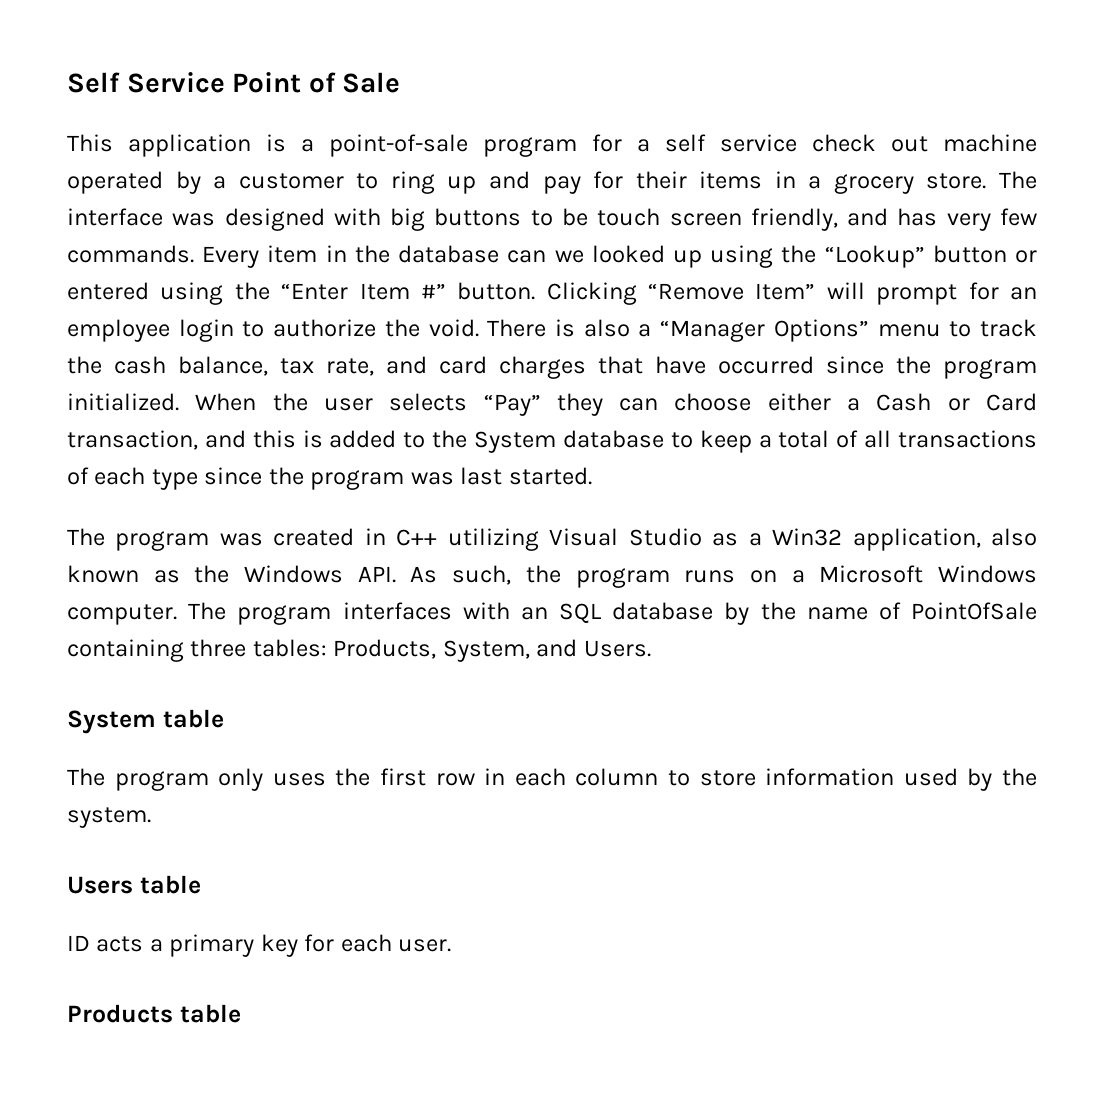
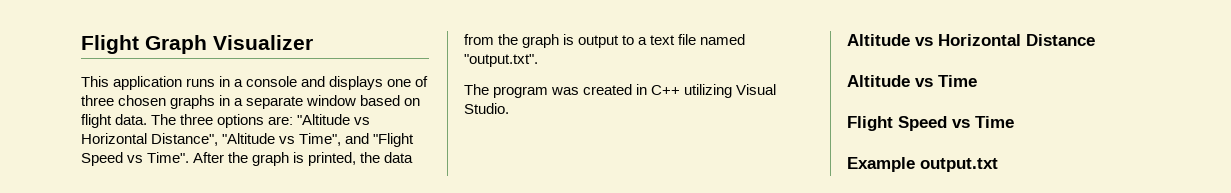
[67,72,401,93] [67,134,1037,157] [67,171,1037,194] [67,208,1038,231] [67,245,1037,268] [67,282,1037,305] [67,319,1037,342] [67,356,1037,379] [67,393,1037,416] [67,430,1037,453] [67,467,592,490] Self Service Point of Sale // This application is a point-of-sale program for a self service check out machine operated by a customer to ring up and pay for their items in a grocery store. The interface was designed with big buttons to be touch screen friendly, and has very few commands. Every item in the database can we looked up using the “Lookup” button or entered using the “Enter Item #” button. Clicking “Remove Item” will prompt for an employee login to authorize the void. There is also a “Manager Options” menu to track the cash balance, tax rate, and card charges that have occurred since the program initialized. When the user selects “Pay” they can choose either a Cash or Card transaction, and this is added to the System database to keep a total of all transactions of each type since the program was last started. -> [81,35,313,54] [81,76,429,90] [81,95,421,109] [81,114,371,128] [81,133,415,147] [81,152,414,166] [464,34,746,48] [464,54,538,67] Flight Graph Visualizer // This application runs in a console and displays one of three chosen graphs in a separate window based on flight data. The three options are: "Altitude vs Horizontal Distance", "Altitude vs Time", and "Flight Speed vs Time". After the graph is printed, the data from the graph is output to a text file named "output.txt".
[628,528,1037,551] [67,565,1037,588] [67,602,1037,625] [67,639,651,662] [67,709,224,734] [67,768,1038,791] [67,807,151,828] [67,875,201,894] [67,934,452,957] [67,1004,241,1023] Studio as a Win32 application, also known as the Windows API. As such, the program runs on a Microsoft Windows computer. The program interfaces with an SQL database by the name of PointOfSale containing three tables: Products, System, and Users. // System table // The program only uses the first row in each column to store information used by the system. // Users table // ID acts a primary key for each user. // Products table -> [464,103,509,114] [847,34,1095,46] [847,75,977,87] [847,116,1014,131] [847,157,998,172] Studio. // Altitude vs Horizontal Distance // Altitude vs Time // Flight Speed vs Time // Example output.txt

